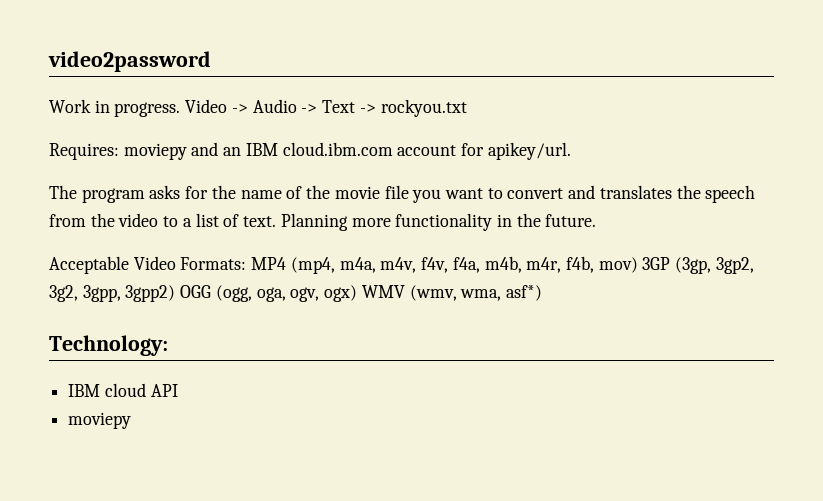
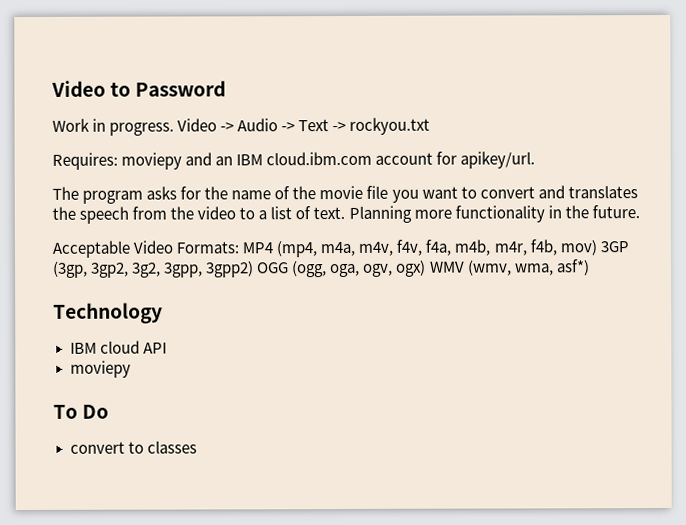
[48,51,211,72] video2password -> [51,80,227,97] Video to Password
[49,335,168,356] Technology: -> [53,302,163,324] Technology
(132, 420) none -> [53,404,110,419] [69,440,197,454] // To Do // convert to classes

